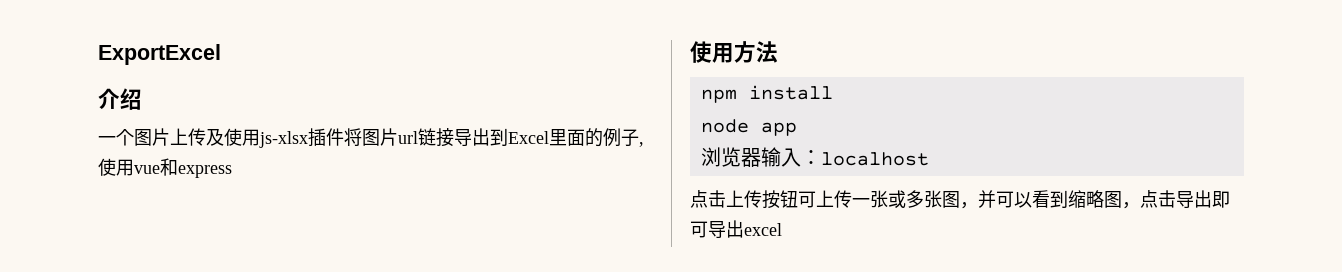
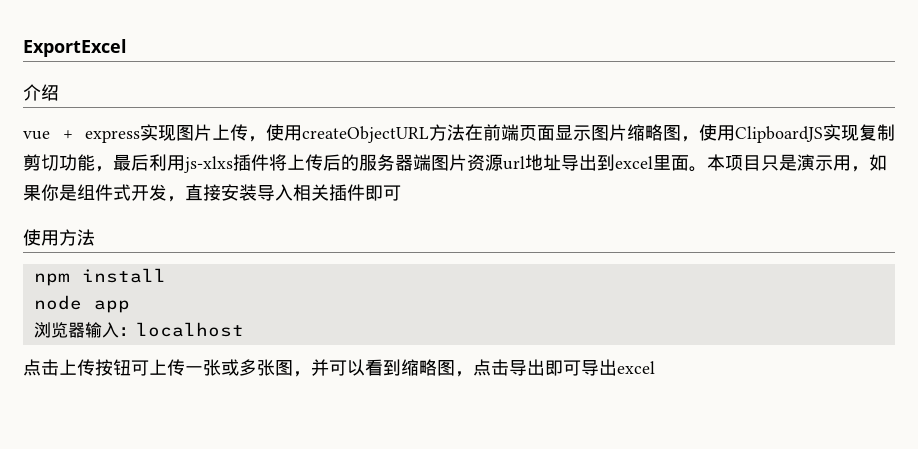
[98,128,644,148] [98,158,232,178] 一个图片上传及使用js-xlsx插件将图片url链接导出到Excel里面的例子,使用vue和express -> [23,124,895,143] [23,154,887,173] [23,184,401,202] vue + express实现图片上传，使用createObjectURL方法在前端页面显示图片缩略图，使用ClipboardJS实现复制剪切功能，最后利用js-xlxs插件将上传后的服务器端图片资源url地址导出到excel里面。本项目只是演示用，如果你是组件式开发，直接安装导入相关插件即可

